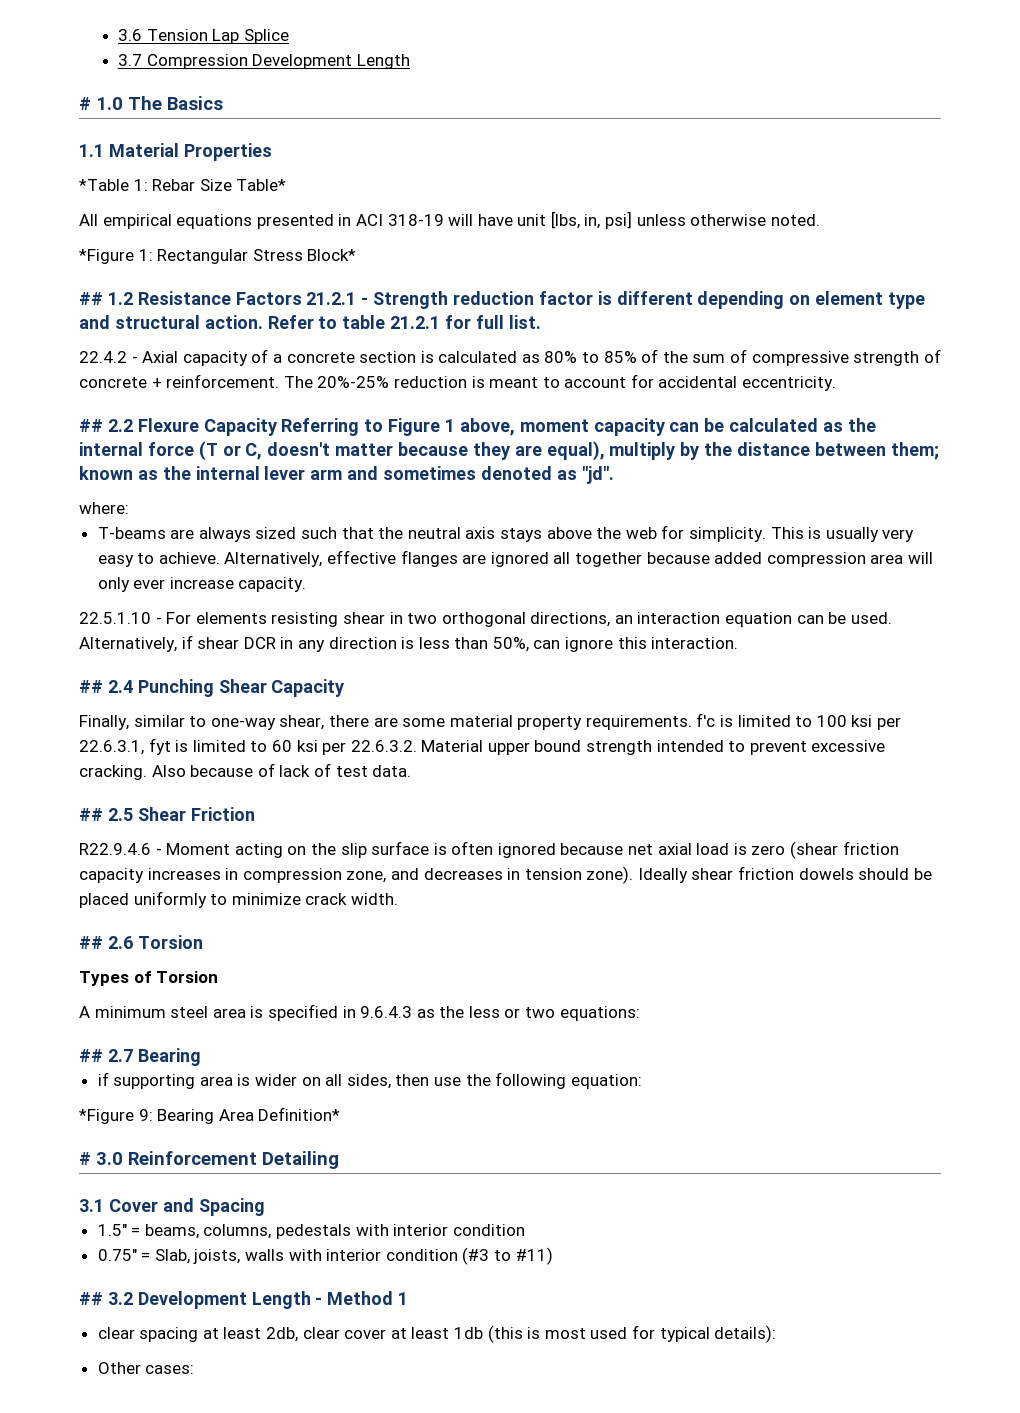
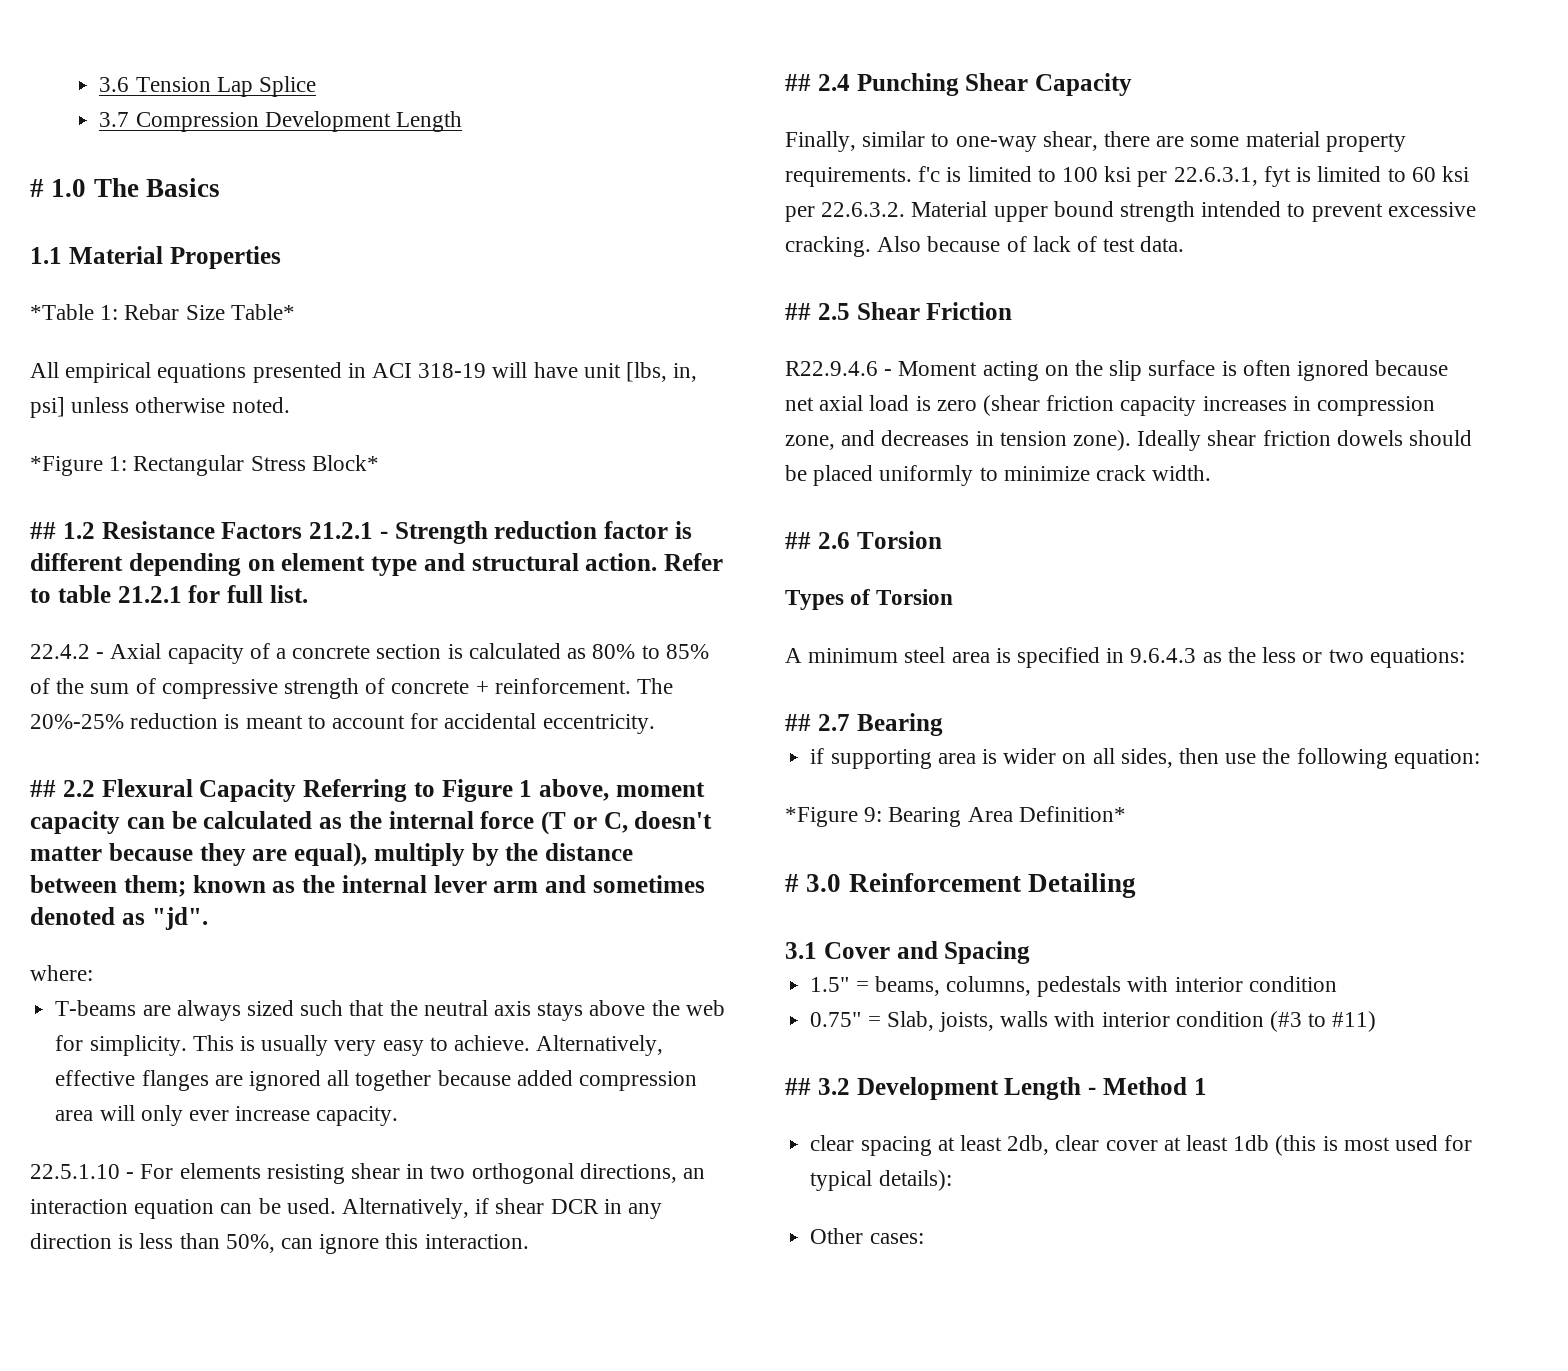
[137,418,199,432] Flexure -> [101,779,193,797] Flexural

